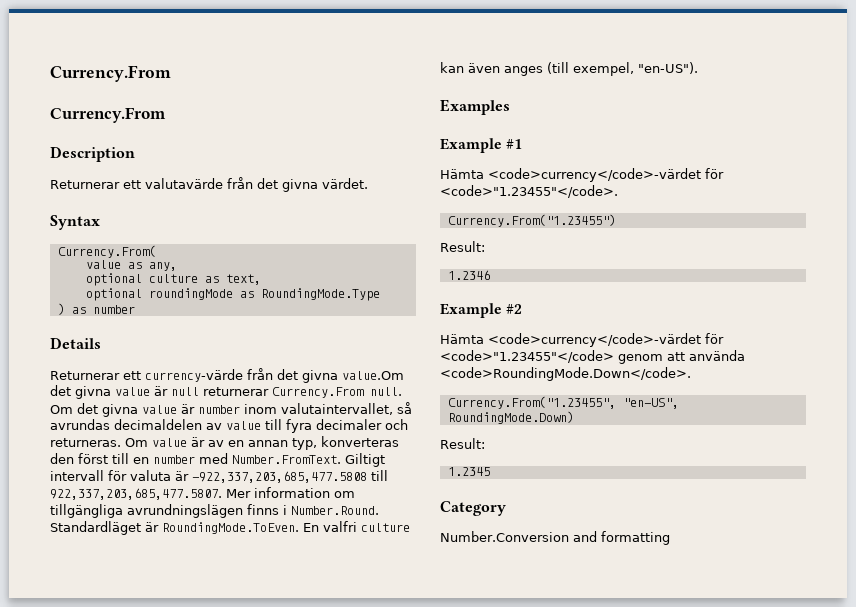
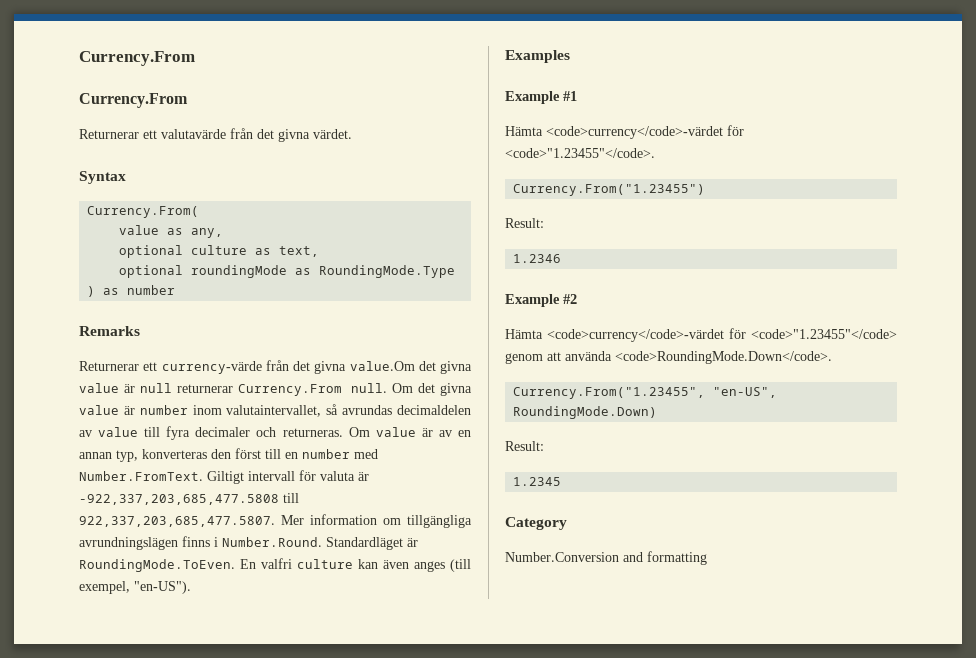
[50,146,135,162] // Description -> (188, 100) none
[50,337,101,349] Details -> [79,326,140,336] Remarks

